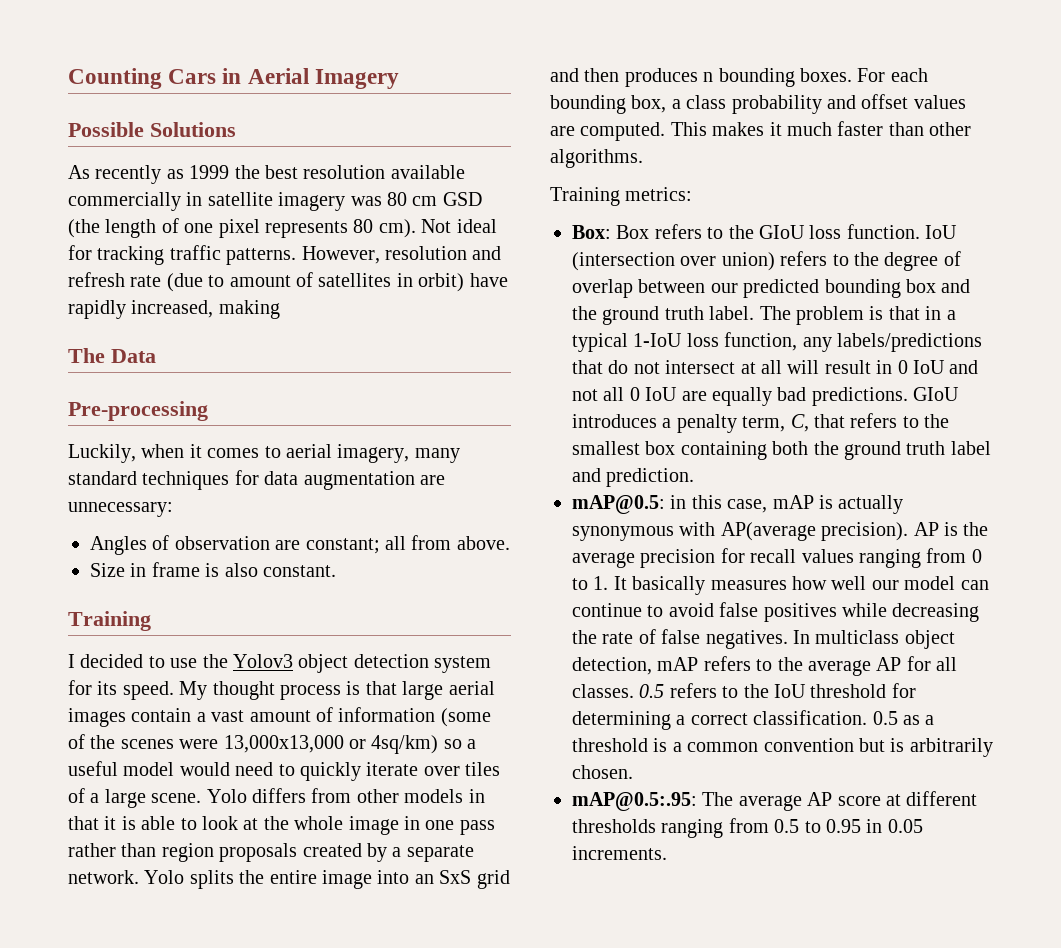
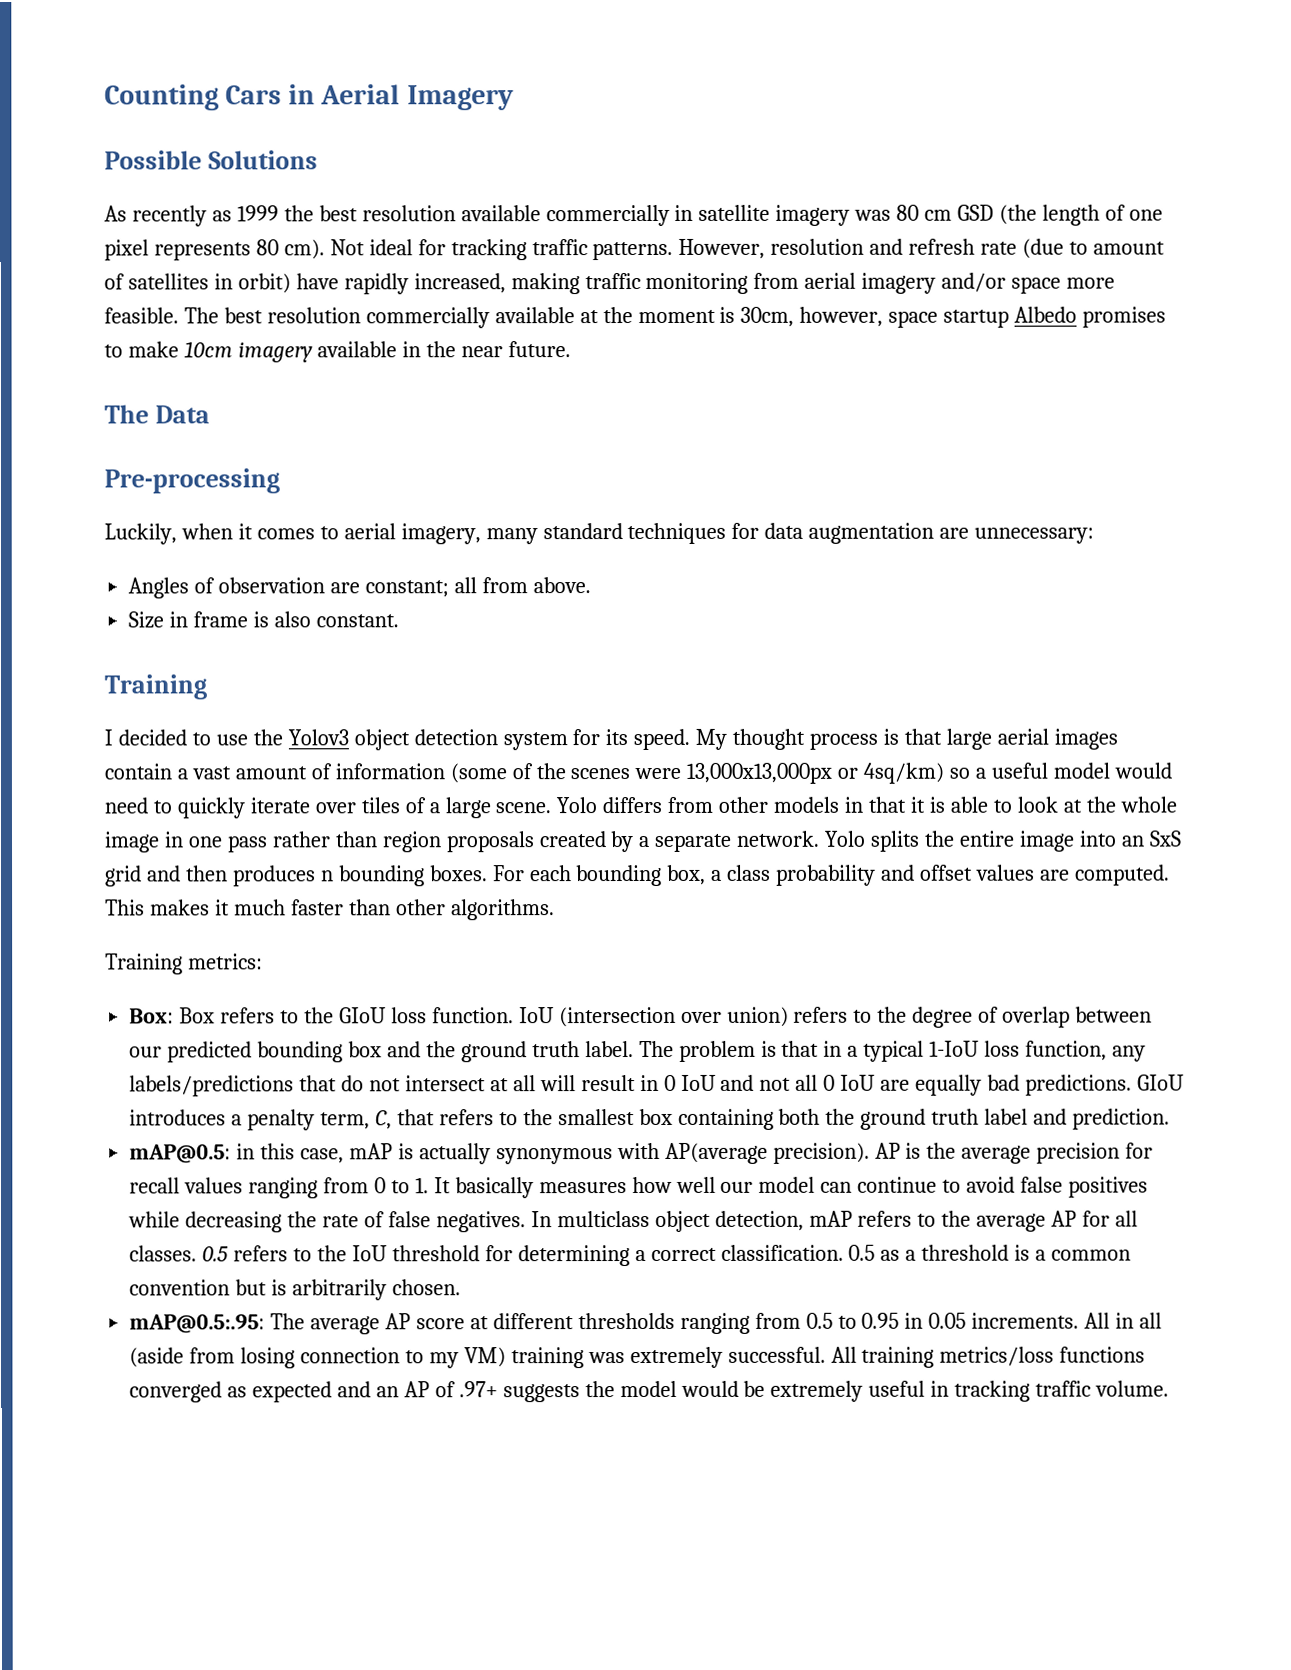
(280, 309) none -> [584,272,1116,294] [104,306,1167,329] [104,341,571,363] traffic monitoring from aerial imagery and/or space more feasible. The best resolution commercially available at the moment is 30cm, however, space startup Albedo promises to make 10cm imagery available in the near future.
[223,735,344,753] 13,000x13,000 -> [686,762,833,784] 13,000x13,000px
(667, 853) none -> [1084,1312,1163,1329] [129,1346,1146,1369] [129,1380,1170,1403] All in all (aside from losing connection to my VM) training was extremely successful. All training metrics/loss functions converged as expected and an AP of .97+ suggests the model would be extremely useful in tracking traffic volume.

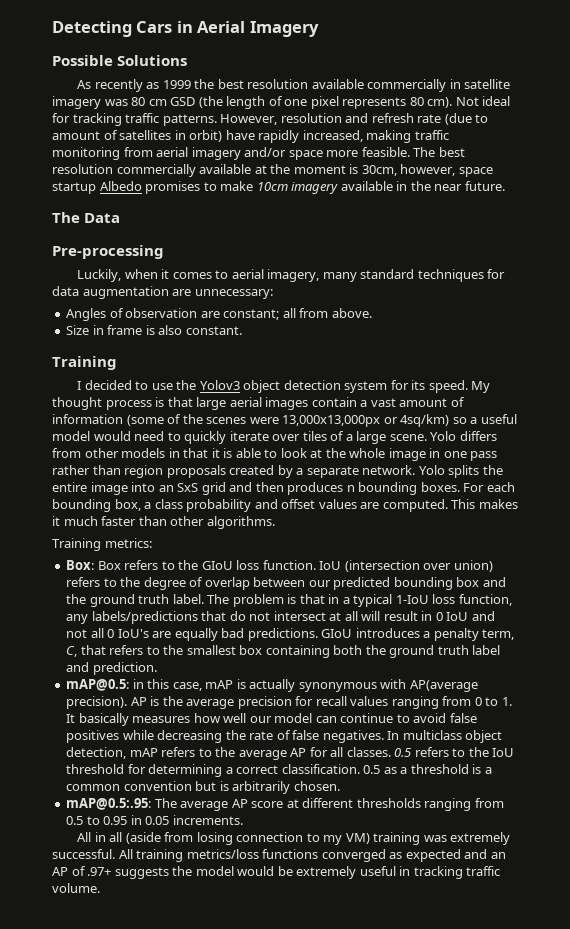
[104,84,219,111] Counting -> [52,21,132,37] Detecting
[840,1074,876,1091] IoU -> [117,629,149,638] IoU's
(1080, 1320) none -> (243, 820) //

